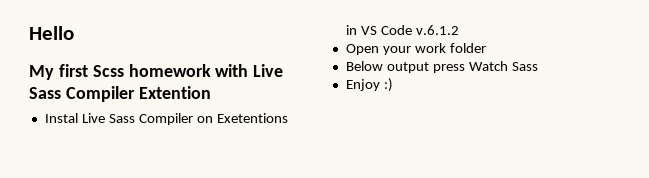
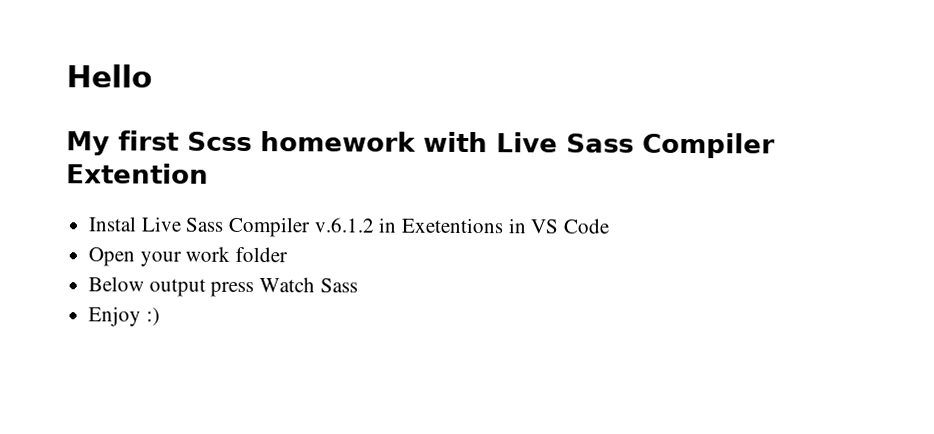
[196,116,213,123] on -> [313,217,397,233] v.6.1.2 in
[415,25,459,35] v.6.1.2 -> (610, 226) none

